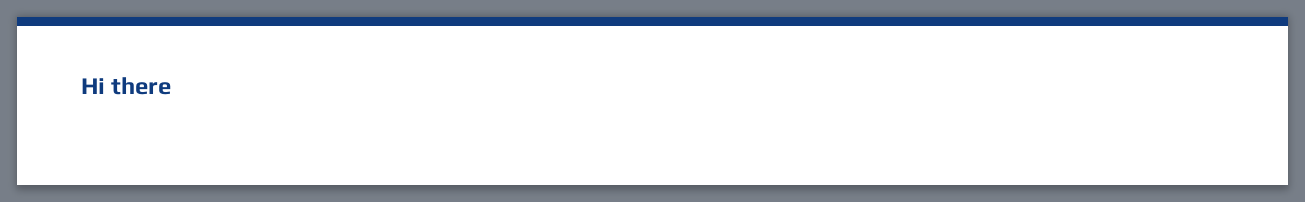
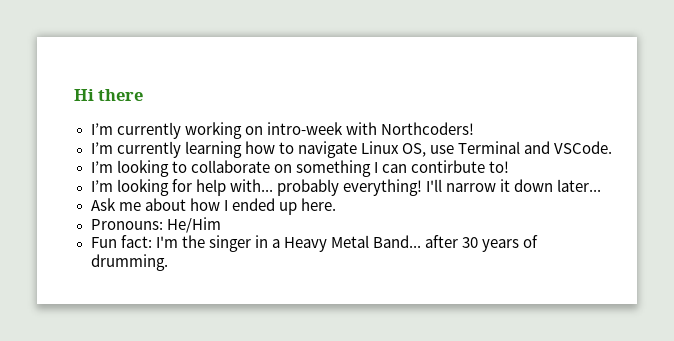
(172, 86) none -> [90,122,474,139] [90,141,613,158] [90,160,509,177] [90,179,602,196] [90,198,336,215] [90,217,221,233] [90,235,539,252] [90,254,168,271] // I’m currently working on intro-week with Northcoders! // I’m currently learning how to navigate Linux OS, use Terminal and VSCode. // I’m looking to collaborate on something I can contirbute to! // I’m looking for help with... probably everything! I'll narrow it down later... // Ask me about how I ended up here. // Pronouns: He/Him // Fun fact: I'm the singer in a Heavy Metal Band... after 30 years of drumming.

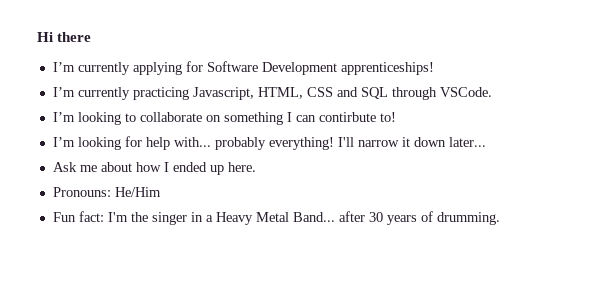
[184,122,474,139] [90,141,550,158] working on intro-week with Northcoders! // I’m currently learning how to navigate Linux OS, use Terminal and -> [132,61,434,75] [52,87,437,100] applying for Software Development apprenticeships! // I’m currently practicing Javascript, HTML, CSS and SQL through

